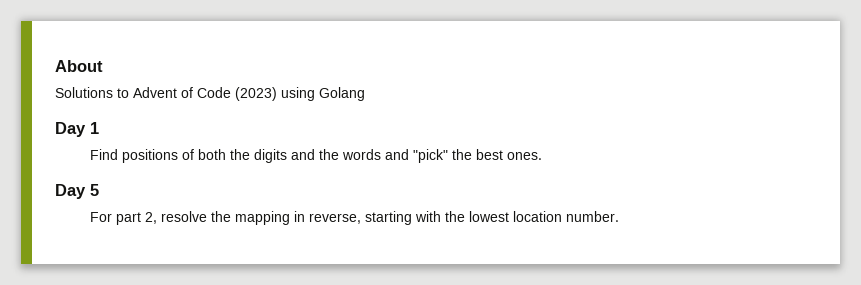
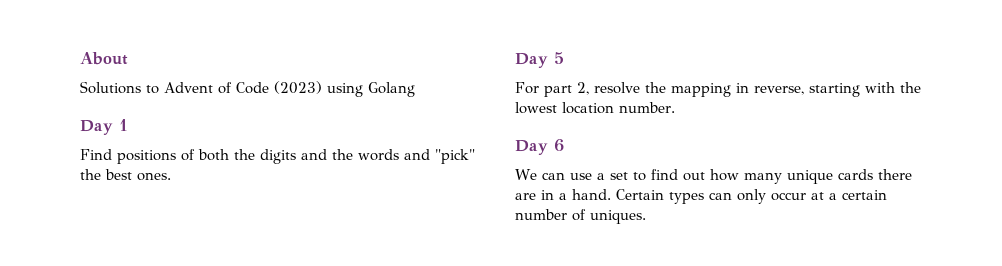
(620, 216) none -> [515,139,564,155] [515,169,912,184] [515,189,887,204] [515,209,646,224] // Day 6 // We can use a set to find out how many unique cards there are in a hand. Certain types can only occur at a certain number of uniques.

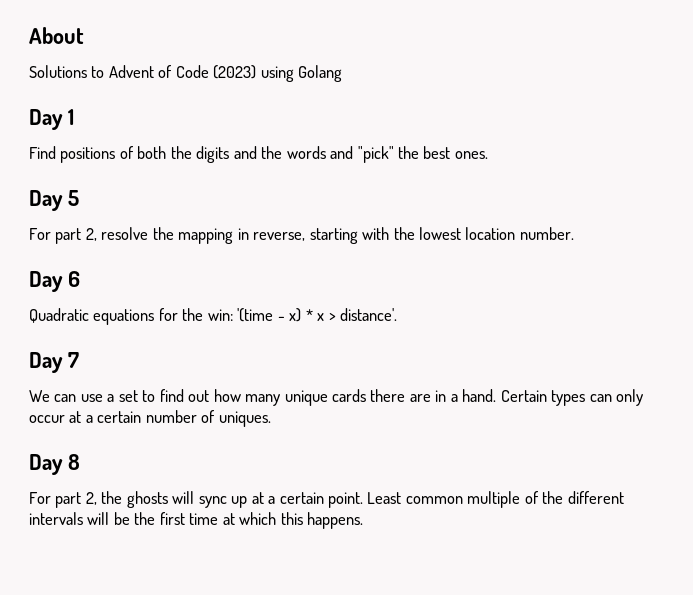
(564, 145) none -> [29,308,398,325] [29,352,79,373] // Quadratic equations for the win: '(time - x) * x > distance'. // Day 7
(646, 217) none -> [29,454,80,475] [29,491,624,508] [29,512,364,529] // Day 8 // For part 2, the ghosts will sync up at a certain point. Least common multiple of the different intervals will be the first time at which this happens.

